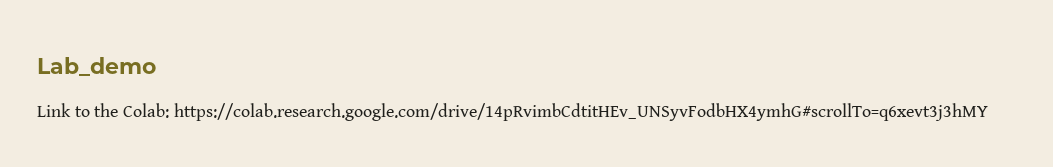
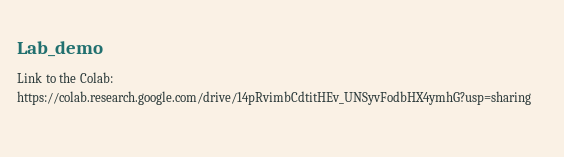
[173,103,988,121] https://colab.research.google.com/drive/14pRvimbCdtitHEv_UNSyvFodbHX4ymhG#scrollTo=q6xevt3j3hMY -> [17,91,531,105] https://colab.research.google.com/drive/14pRvimbCdtitHEv_UNSyvFodbHX4ymhG?usp=sharing

